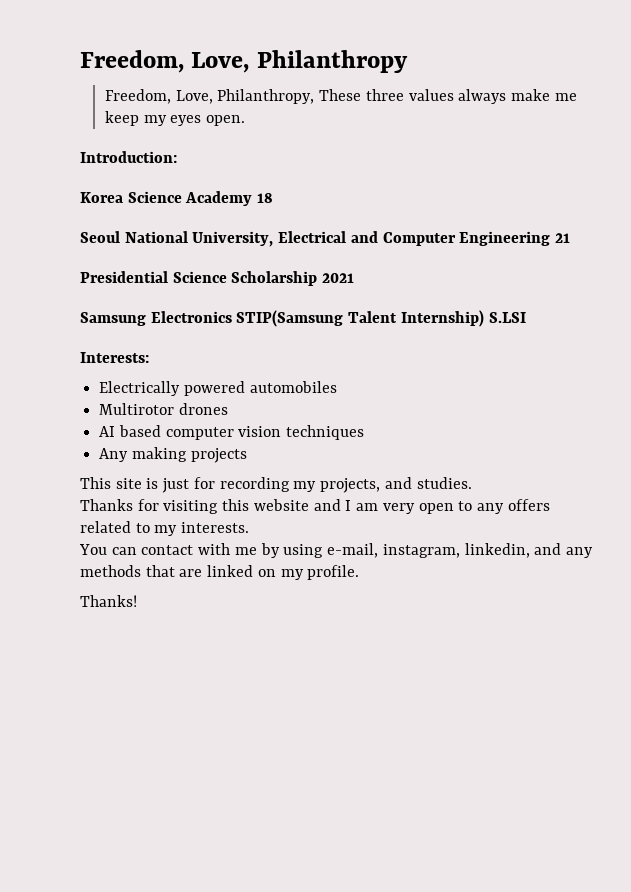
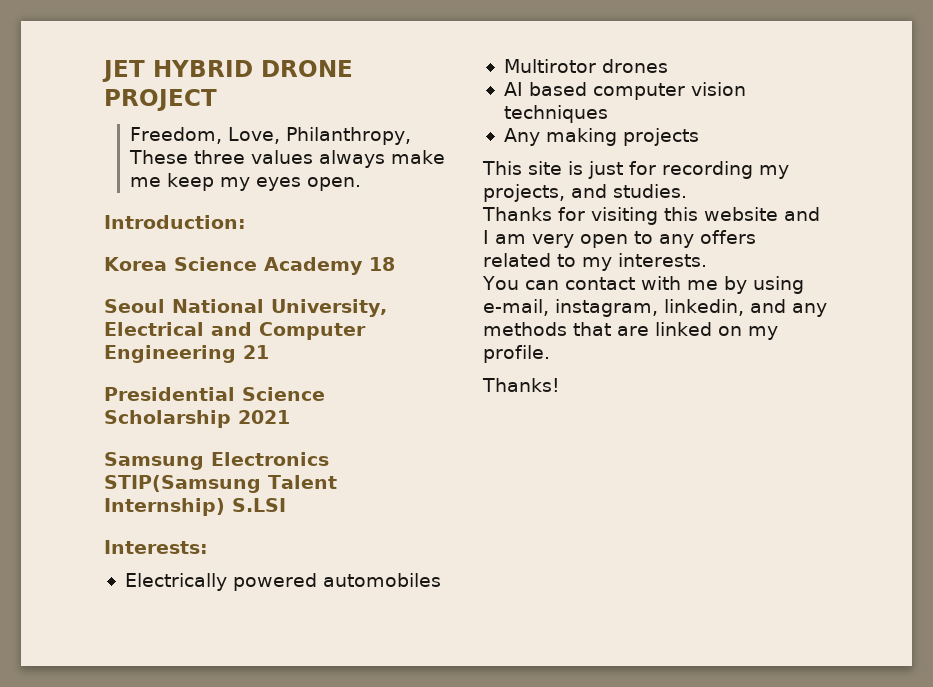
[80,50,408,73] Freedom, Love, Philanthropy -> [102,60,353,82] [104,89,217,111] JET HYBRID DRONE PROJECT

